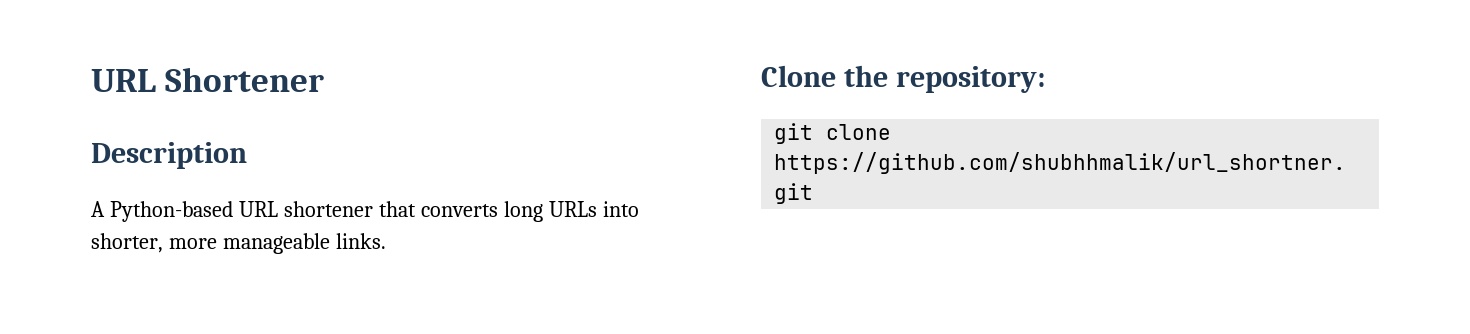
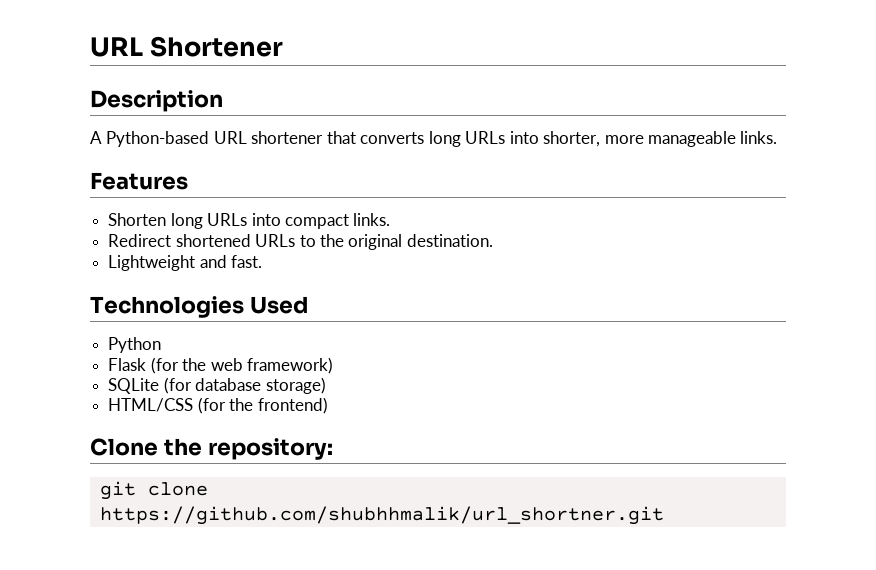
(386, 241) none -> [90,172,188,190] [108,213,391,229] [108,234,493,250] [108,255,263,271] [90,296,308,318] [108,337,162,353] [108,357,333,374] [108,377,326,394] [108,397,328,414] // Features // Shorten long URLs into compact links. // Redirect shortened URLs to the original destination. // Lightweight and fast. // Technologies Used // Python // Flask (for the web framework) // SQLite (for database storage) // HTML/CSS (for the frontend)

